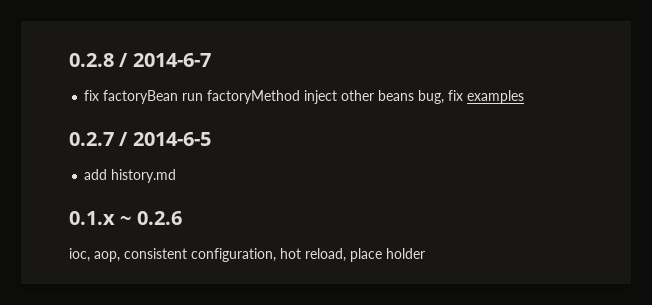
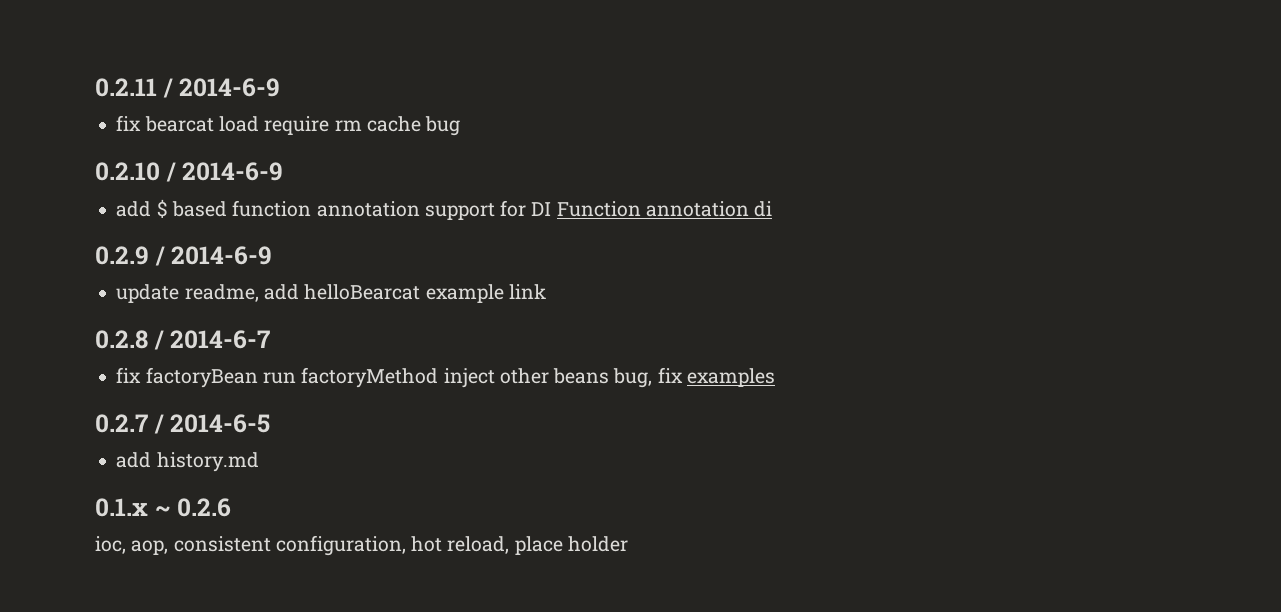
(69, 60) none -> [95,78,281,98] [116,115,461,136] [95,162,284,182] [116,199,773,220] [95,246,273,266] [116,284,546,303] 0.2.11 / 2014-6-9 // fix bearcat load require rm cache bug // 0.2.10 / 2014-6-9 // add $ based function annotation support for DI Function annotation di // 0.2.9 / 2014-6-9 // update readme, add helloBearcat example link //

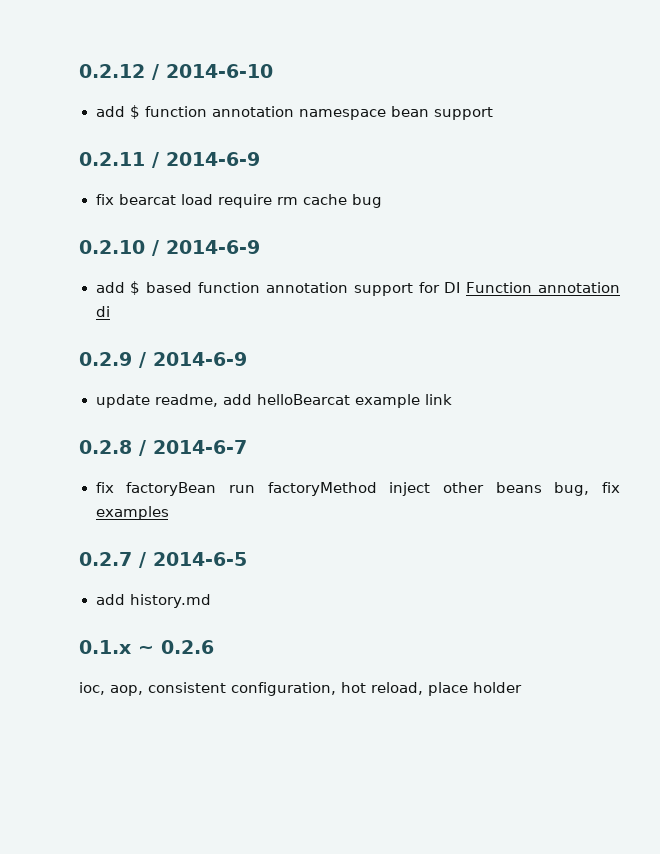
(95, 87) none -> [79,64,273,80] [95,105,493,120] 0.2.12 / 2014-6-10 // add $ function annotation namespace bean support //

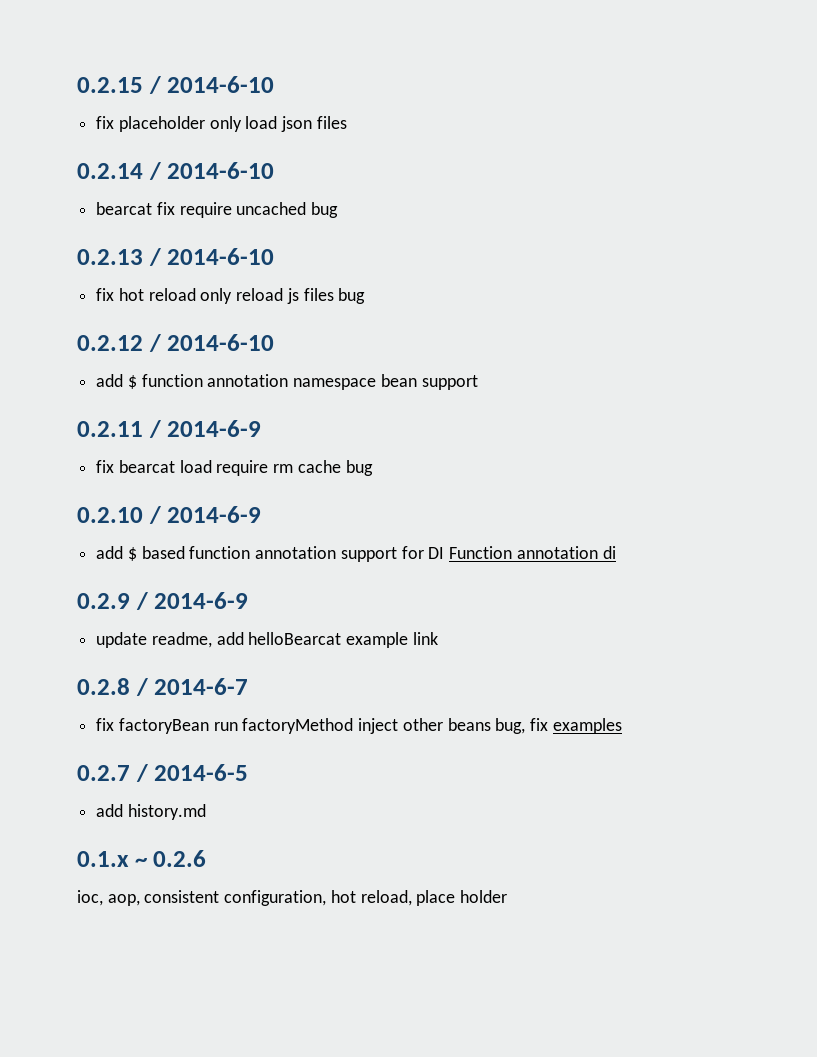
(79, 71) none -> [77,76,275,94] [96,116,347,132] [77,162,275,180] [96,202,339,218] [77,248,275,266] [96,288,366,304] 0.2.15 / 2014-6-10 // fix placeholder only load json files // 0.2.14 / 2014-6-10 // bearcat fix require uncached bug // 0.2.13 / 2014-6-10 // fix hot reload only reload js files bug //

